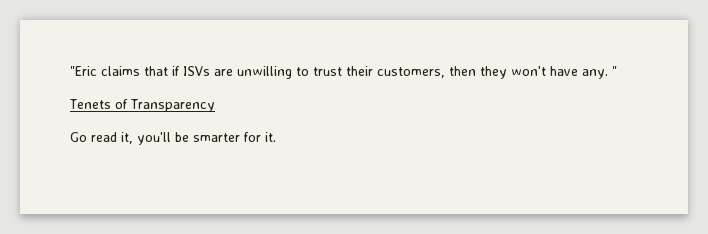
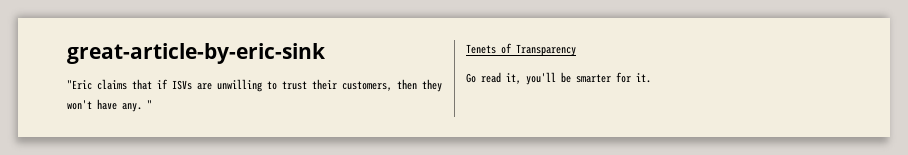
(70, 71) none -> [67,43,326,64] great-article-by-eric-sink //

